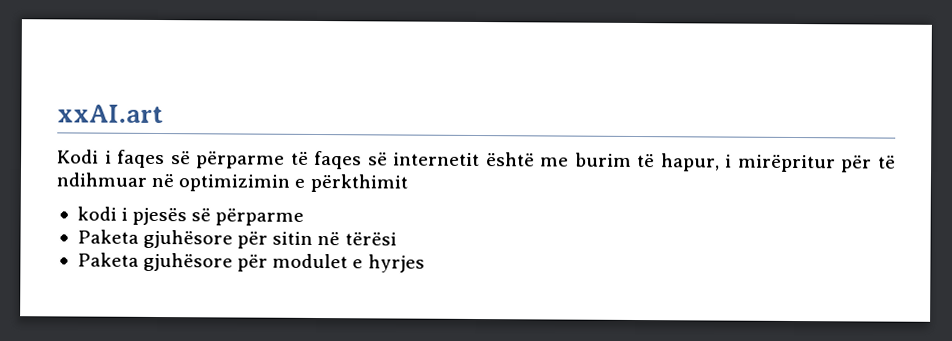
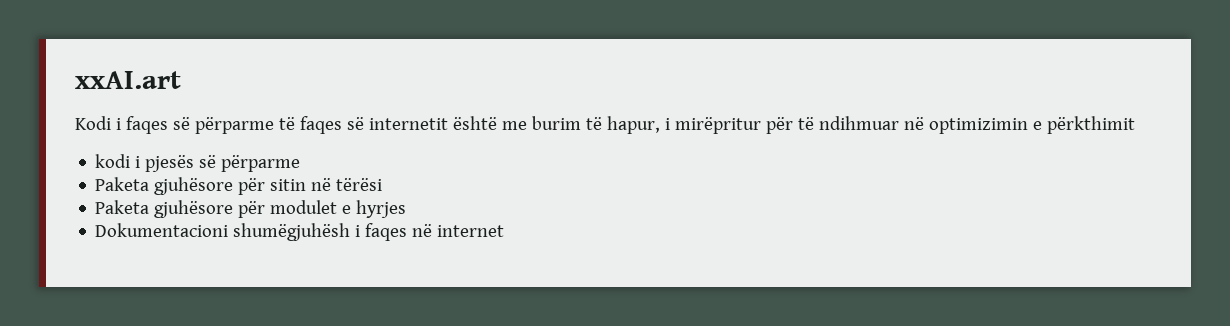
(425, 263) none -> [95,223,505,241] // Dokumentacioni shumëgjuhësh i faqes në internet

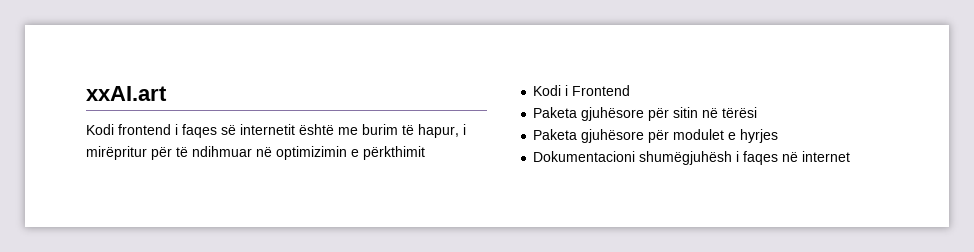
(111, 123) none -> [118,124,171,135] frontend
[194,116,364,134] përparme të faqes së -> (236, 130) none
[95,154,301,172] kodi i pjesës së përparme -> [533,85,631,96] Kodi i Frontend

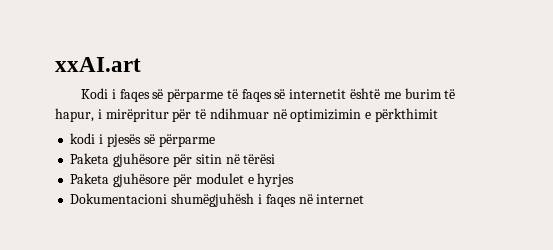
[118,124,171,135] frontend -> (109, 93) none
(236, 130) none -> [167,89,286,102] përparme të faqes së
[533,85,631,96] Kodi i Frontend -> [70,133,215,147] kodi i pjesës së përparme

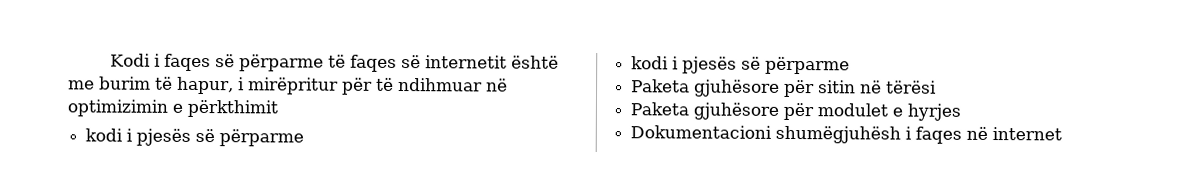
[55,57,141,72] xxAI.art // -> (110, 60) none
(215, 140) none -> [631,56,851,75] // kodi i pjesës së përparme

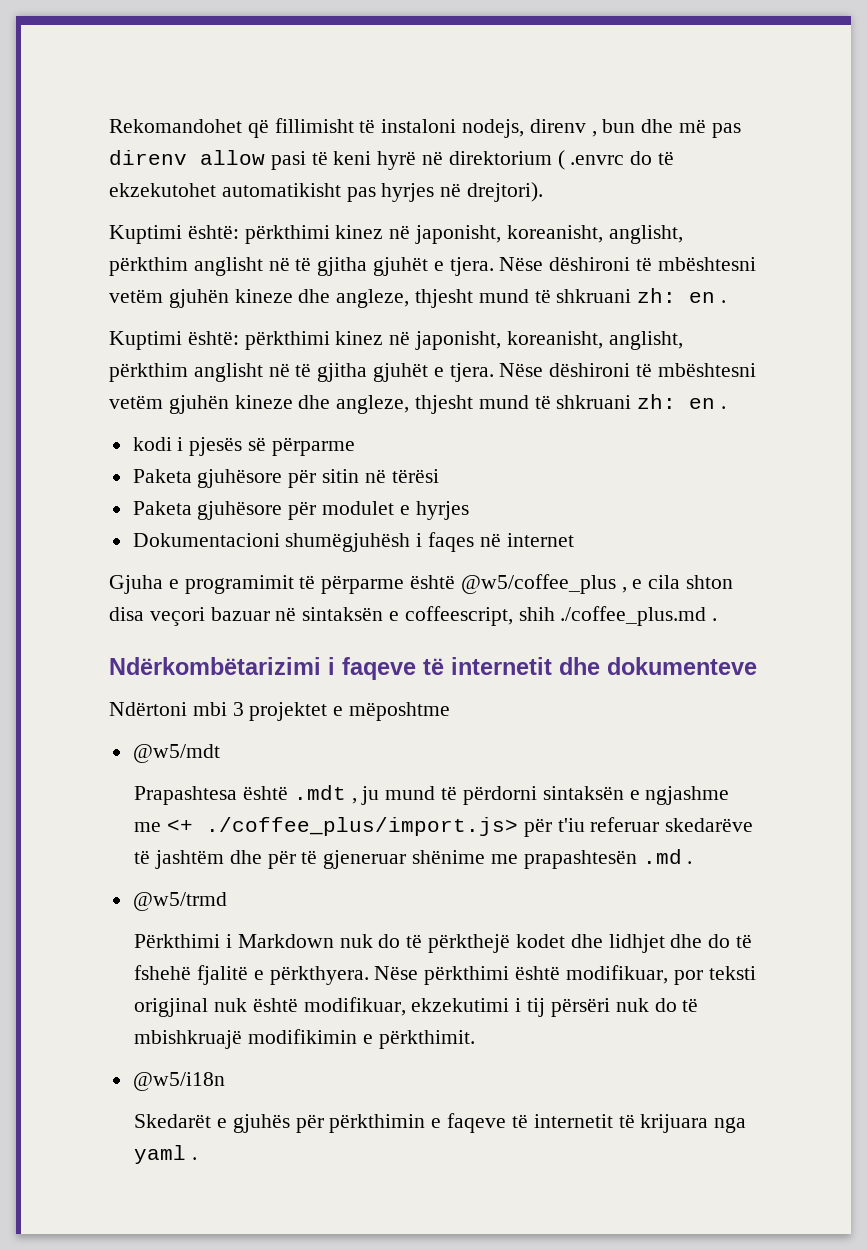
[110,53,560,72] [68,76,508,95] [67,99,278,118] [85,128,305,147] Kodi i faqes së përparme të faqes së internetit është me burim të hapur, i mirëpritur për të ndihmuar në optimizimin e përkthimit // kodi i pjesës së përparme -> [109,118,741,138] [109,150,675,170] [109,182,544,202] [109,225,683,244] [109,257,756,276] [109,288,727,308] [109,331,683,350] [109,363,756,382] [109,394,727,414] Rekomandohet që fillimisht të instaloni nodejs, direnv , bun dhe më pas direnv allow pasi të keni hyrë në direktorium ( .envrc do të ekzekutohet automatikisht pas hyrjes në drejtori). // Kuptimi është: përkthimi kinez në japonisht, koreanisht, anglisht, përkthim anglisht në të gjitha gjuhët e tjera. Nëse dëshironi të mbështesni vetëm gjuhën kineze dhe angleze, thjesht mund të shkruani zh: en . // Kuptimi është: përkthimi kinez në japonisht, koreanisht, anglisht, përkthim anglisht në të gjitha gjuhët e tjera. Nëse dëshironi të mbështesni vetëm gjuhën kineze dhe angleze, thjesht mund të shkruani zh: en .
(1063, 134) none -> [109,574,734,594] [109,606,718,626] [109,657,757,680] [109,702,451,721] [132,744,220,763] [134,785,730,805] [134,817,754,837] [134,849,693,869] [132,892,227,911] [134,934,752,953] [134,965,756,985] [134,997,699,1017] [134,1029,475,1049] [132,1072,225,1091] [134,1113,747,1133] [134,1145,198,1164] // Gjuha e programimit të përparme është @w5/coffee_plus , e cila shton disa veçori bazuar në sintaksën e coffeescript, shih ./coffee_plus.md . // Ndërkombëtarizimi i faqeve të internetit dhe dokumenteve // Ndërtoni mbi 3 projektet e mëposhtme // @w5/mdt // Prapashtesa është .mdt , ju mund të përdorni sintaksën e ngjashme me <+ ./coffee_plus/import.js> për t'iu referuar skedarëve të jashtëm dhe për të gjeneruar shënime me prapashtesën .md . // @w5/trmd // Përkthimi i Markdown nuk do të përkthejë kodet dhe lidhjet dhe do të fshehë fjalitë e përkthyera. Nëse përkthimi është modifikuar, por teksti origjinal nuk është modifikuar, ekzekutimi i tij përsëri nuk do të mbishkruajë modifikimin e përkthimit. // @w5/i18n // Skedarët e gjuhës për përkthimin e faqeve të internetit të krijuara nga yaml .

